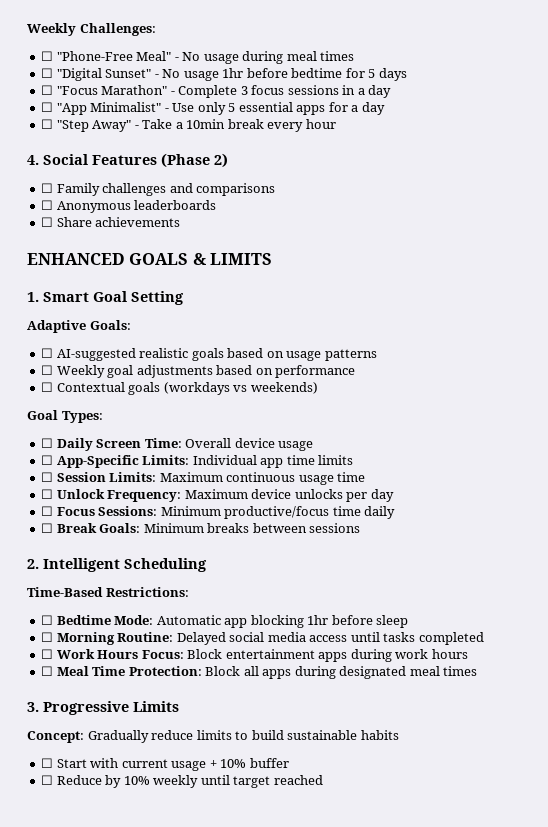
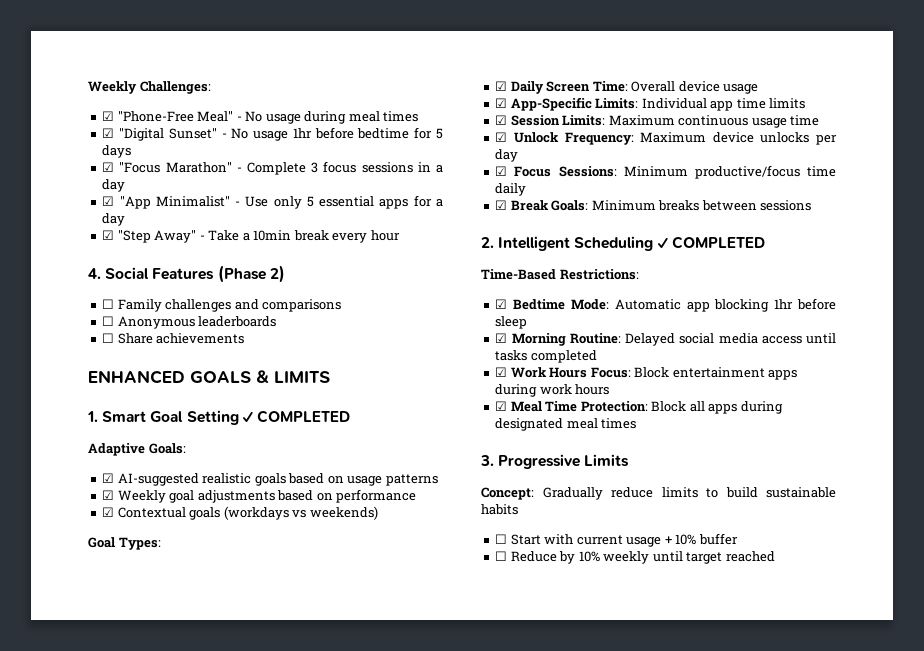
[41,51,54,61] ☐ -> [102,111,115,121] ☑
[41,68,54,78] ☐ -> [102,128,115,138] ☑
[41,85,54,95] ☐ -> [102,162,115,172] ☑
[41,102,54,112] ☐ -> [102,196,115,206] ☑
[41,119,54,129] ☐ -> [102,230,115,240] ☑
(184, 298) none -> [242,410,350,423] ✓ COMPLETED
[41,348,54,358] ☐ -> [102,473,115,483] ☑
[41,365,54,375] ☐ -> [102,490,115,500] ☑
[41,382,54,392] ☐ -> [102,507,115,517] ☑
[41,438,54,448] ☐ -> [495,81,508,91] ☑
[41,455,54,465] ☐ -> [495,98,508,108] ☑
[41,472,54,482] ☐ -> [495,115,508,125] ☑
[41,489,54,499] ☐ -> [495,132,508,142] ☑
[41,506,54,516] ☐ -> [495,166,508,176] ☑
[41,523,54,533] ☐ -> [495,200,508,210] ☑
(207, 565) none -> [657,236,765,249] ✓ COMPLETED
[41,615,54,625] ☐ -> [495,299,508,309] ☑
[41,632,54,642] ☐ -> [495,333,508,343] ☑
[41,649,54,659] ☐ -> [495,367,508,377] ☑
[41,666,54,676] ☐ -> [495,401,508,411] ☑

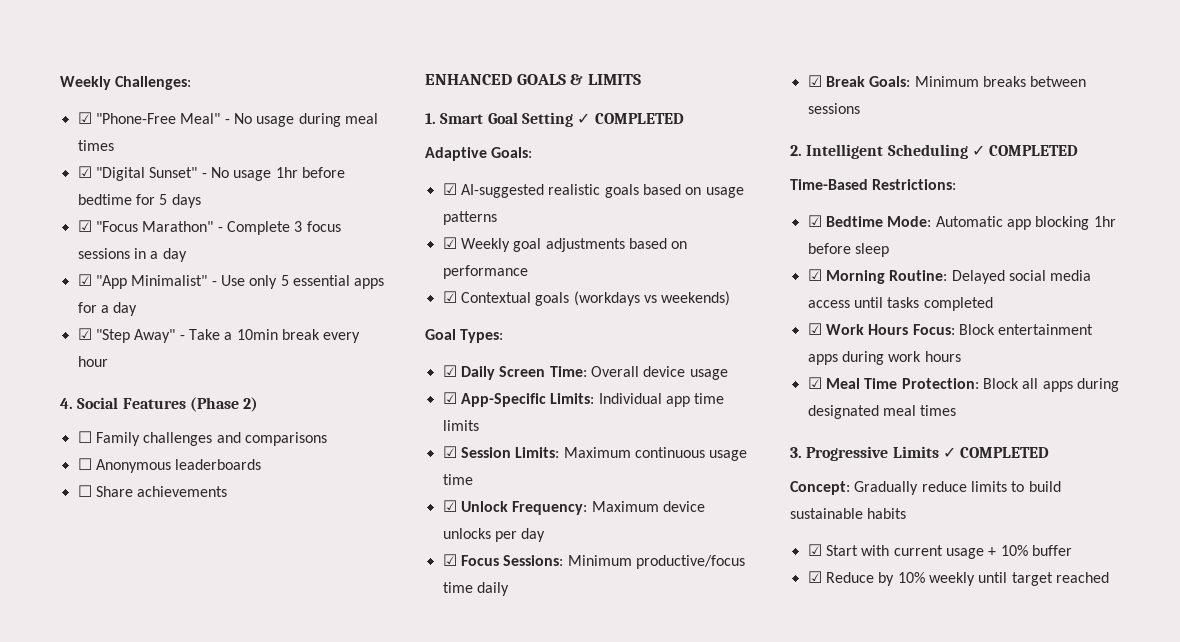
(630, 460) none -> [942,447,1050,458] ✓ COMPLETED
[495,534,508,544] ☐ -> [807,544,822,556] ☑
[495,551,508,561] ☐ -> [807,571,822,583] ☑

